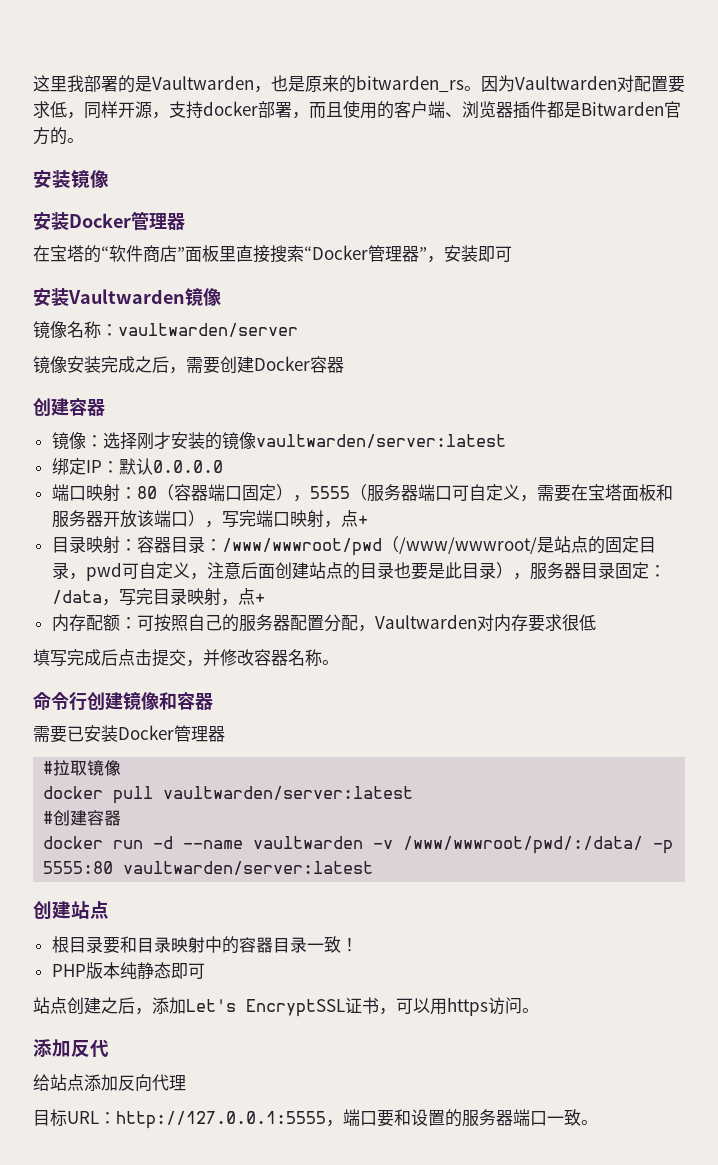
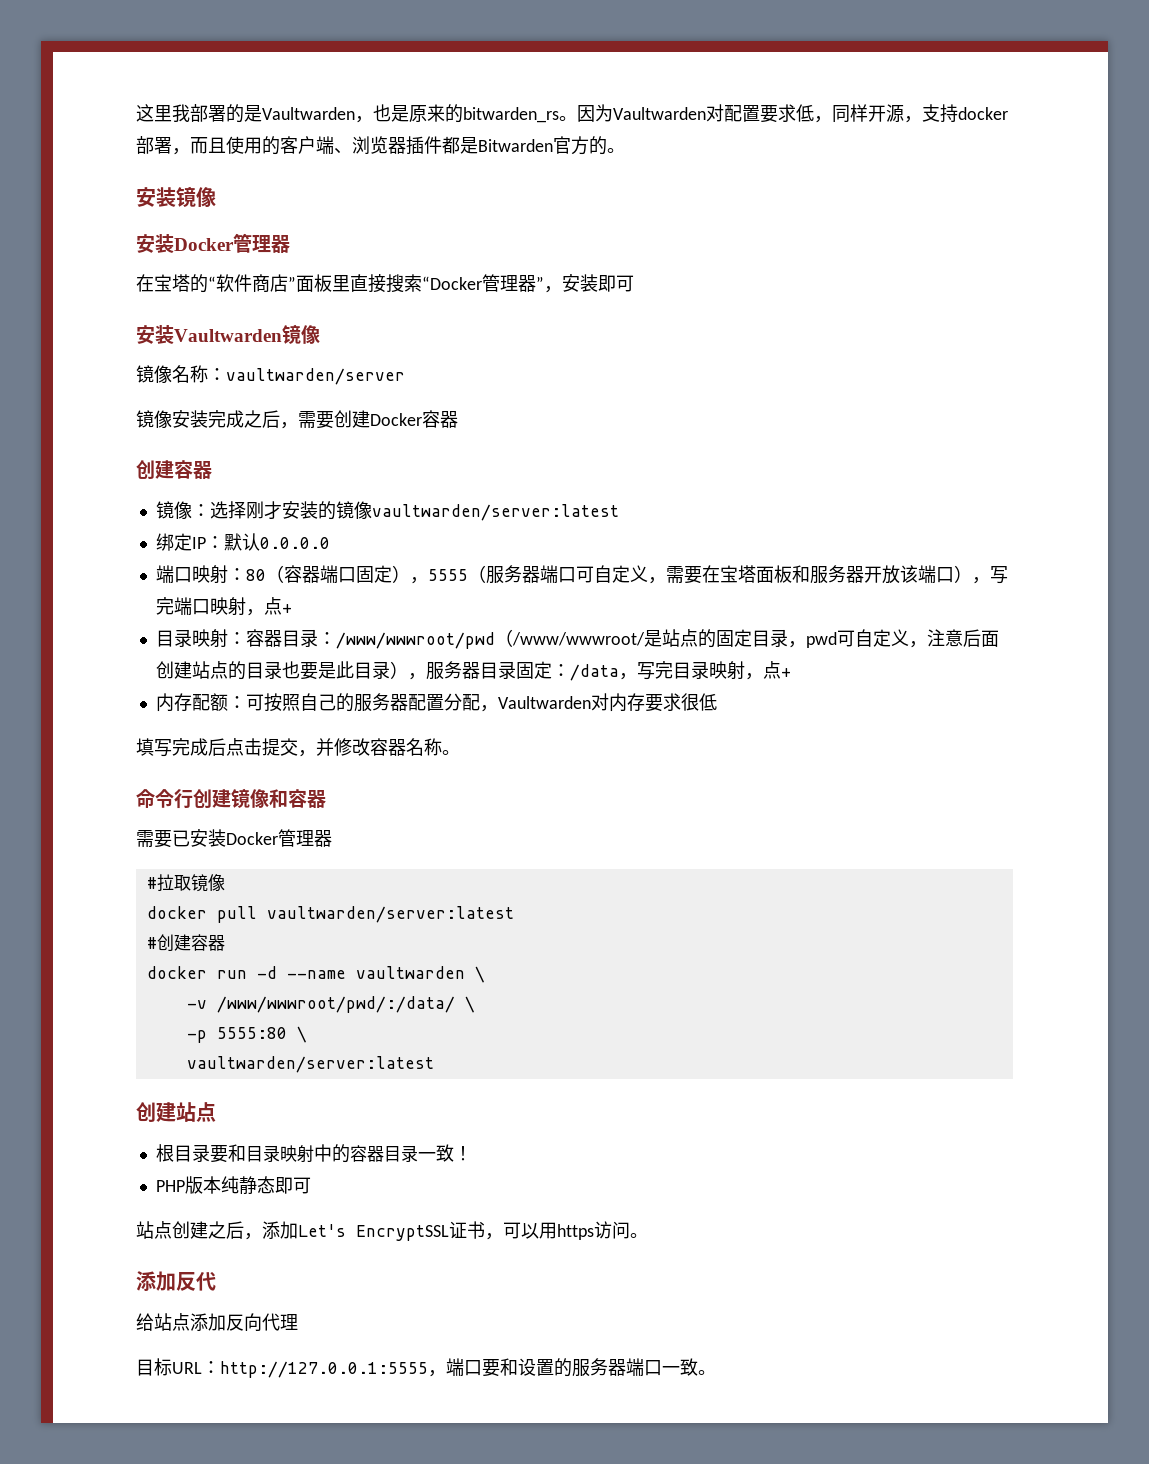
(364, 842) none -> [474,966,485,983] \ //
(644, 845) none -> [464,996,475,1013] \ //
(114, 867) none -> [296,1026,307,1043] \ //

